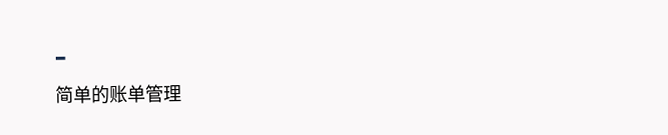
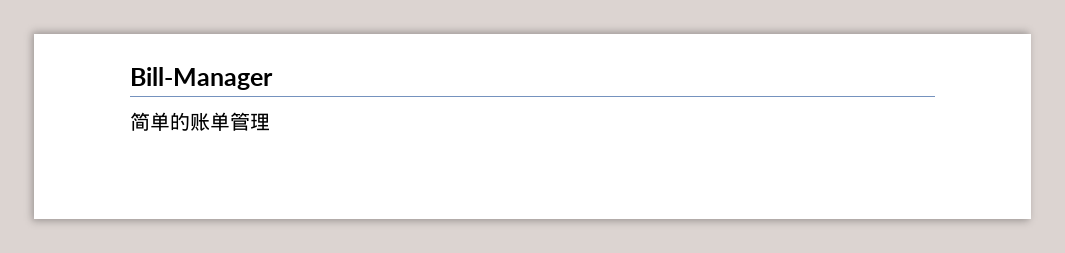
[54,56,66,65] - -> [130,67,273,90] Bill-Manager

